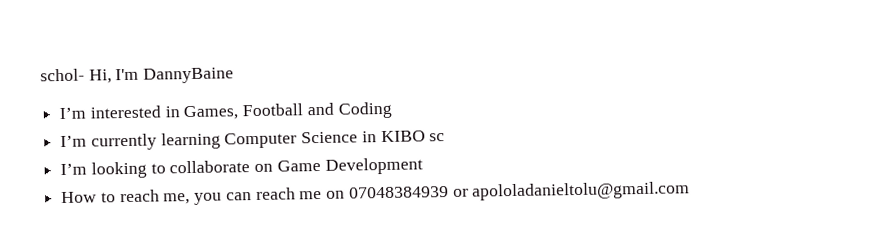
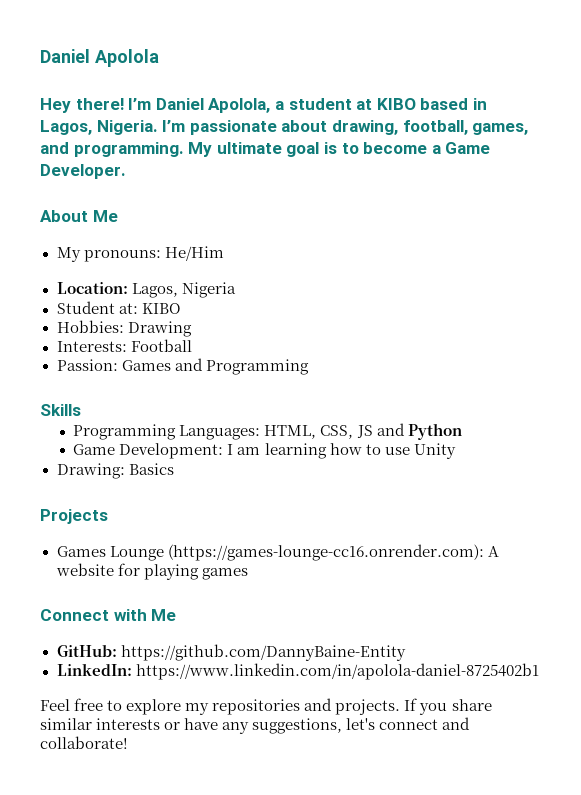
[40,67,235,84] [59,101,392,121] [60,130,446,151] [60,157,423,179] [61,181,691,205] schol- Hi, I'm DannyBaine // I’m interested in Games, Football and Coding // I’m currently learning Computer Science in KIBO sc // I’m looking to collaborate on Game Development // How to reach me, you can reach me on 07048384939 or apololadanieltolu@gmail.com -> [40,49,159,67] [40,98,487,113] [40,120,529,135] [40,142,491,157] [40,164,126,179] [40,210,118,222] [56,246,224,262] [56,282,236,298] [56,301,181,314] [56,320,192,337] [56,339,192,352] [56,358,309,375] [40,404,81,416] [73,423,462,440] [73,443,456,459] [56,463,174,479] [40,509,108,524] [56,544,499,561] [55,563,248,580] [40,609,177,621] [56,644,406,661] [56,663,539,680] [40,698,492,715] [40,717,471,734] [40,736,128,749] Daniel Apolola // Hey there! I’m Daniel Apolola, a student at KIBO based in Lagos, Nigeria. I’m passionate about drawing, football, games, and programming. My ultimate goal is to become a Game Developer. // About Me // My pronouns: He/Him // Location: Lagos, Nigeria // Student at: KIBO // Hobbies: Drawing // Interests: Football // Passion: Games and Programming // Skills // Programming Languages: HTML, CSS, JS and Python // Game Development: I am learning how to use Unity // Drawing: Basics // Projects // Games Lounge (https://games-lounge-cc16.onrender.com): A website for playing games // Connect with Me // GitHub: https://github.com/DannyBaine-Entity // LinkedIn: https://www.linkedin.com/in/apolola-daniel-8725402b1 // Feel free to explore my repositories and projects. If you share similar interests or have any suggestions, let's connect and collaborate!

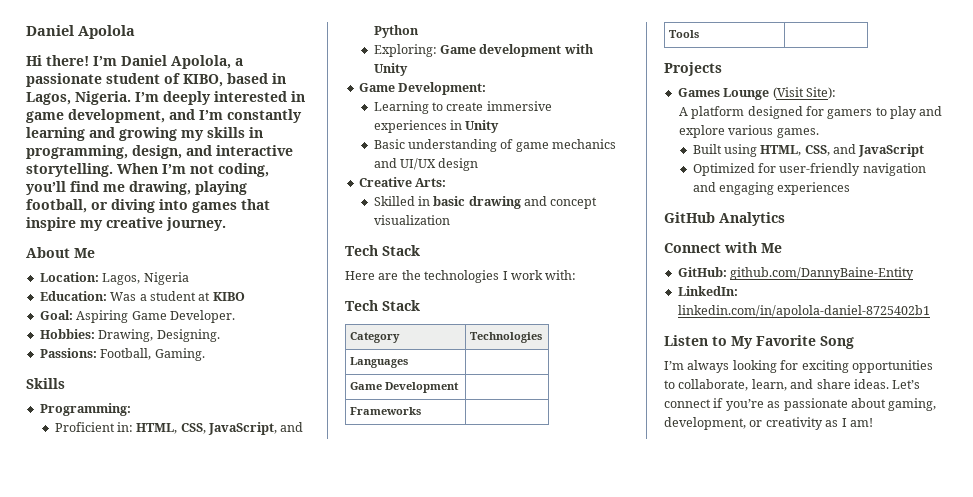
[40,98,71,113] Hey -> [26,55,42,66] Hi
[288,98,416,110] student at KIBO -> [26,73,223,87] passionate student of KIBO,
[189,120,529,135] [40,142,491,157] [40,164,126,179] passionate about drawing, football, games, and programming. My ultimate goal is to become a Game Developer. -> [163,91,305,105] [26,109,302,123] [26,127,263,141] [26,145,293,159] [26,163,269,177] [26,181,247,195] [26,199,270,213] [26,217,226,231] deeply interested in game development, and I’m constantly learning and growing my skills in programming, design, and interactive storytelling. When I’m not coding, you’ll find me drawing, playing football, or diving into games that inspire my creative journey.
[56,246,224,262] // My pronouns: He/Him -> (95, 253) none
[56,301,181,314] [56,320,192,337] [56,339,192,352] [56,358,309,375] [40,404,81,416] [73,424,373,440] Student at: KIBO // Hobbies: Drawing // Interests: Football // Passion: Games and Programming // Skills // Programming Languages: HTML, CSS, JS -> [39,291,245,301] [39,310,235,323] [39,329,220,342] [39,348,205,361] [26,378,65,389] [39,403,131,416] [54,422,278,435] Education: Was a student at KIBO // Goal: Aspiring Game Developer. // Hobbies: Drawing, Designing. // Passions: Football, Gaming. // Skills // Programming: // Proficient in: HTML, CSS, JavaScript,
[73,443,456,459] [56,463,174,479] [40,509,108,524] [56,544,499,561] [55,563,248,580] Game Development: I am learning how to use Unity // Drawing: Basics // Projects // Games Lounge (https://games-lounge-cc16.onrender.com): A website for playing games -> [373,44,594,57] [373,63,408,76] [358,82,487,95] [373,101,552,114] [373,120,500,133] [373,139,617,152] [373,158,479,171] [358,177,447,187] [373,196,598,209] [373,215,450,225] [345,245,420,256] [345,270,577,283] [345,300,420,311] [350,332,401,343] [470,332,543,343] [350,357,409,368] [350,382,460,393] [350,407,422,415] [669,30,700,38] [664,62,722,76] [677,87,836,100] [678,106,943,119] [678,125,819,138] [692,144,925,157] [692,163,926,176] [692,182,851,195] [664,212,785,226] Exploring: Game development with Unity // Game Development: // Learning to create immersive experiences in Unity // Basic understanding of game mechanics and UI/UX design // Creative Arts: // Skilled in basic drawing and concept visualization // Tech Stack // Here are the technologies I work with: // Tech Stack // Category | Technologies // Languages | // Game Development | // Frameworks | // Tools | // Projects // Games Lounge (Visit Site): // A platform designed for gamers to play and explore various games. // Built using HTML, CSS, and JavaScript // Optimized for user-friendly navigation and engaging experiences // GitHub Analytics
[120,644,406,661] https://github.com/DannyBaine-Entity -> [730,267,915,280] github.com/DannyBaine-Entity
[135,663,539,680] [40,698,492,715] [40,717,471,734] [40,736,128,749] https://www.linkedin.com/in/apolola-daniel-8725402b1 // Feel free to explore my repositories and projects. If you share similar interests or have any suggestions, let's connect and collaborate! -> [677,305,930,318] [664,335,854,349] [664,360,933,373] [664,379,921,391] [664,398,937,411] [664,417,873,430] linkedin.com/in/apolola-daniel-8725402b1 // Listen to My Favorite Song // I’m always looking for exciting opportunities to collaborate, learn, and share ideas. Let’s connect if you’re as passionate about gaming, development, or creativity as I am!

